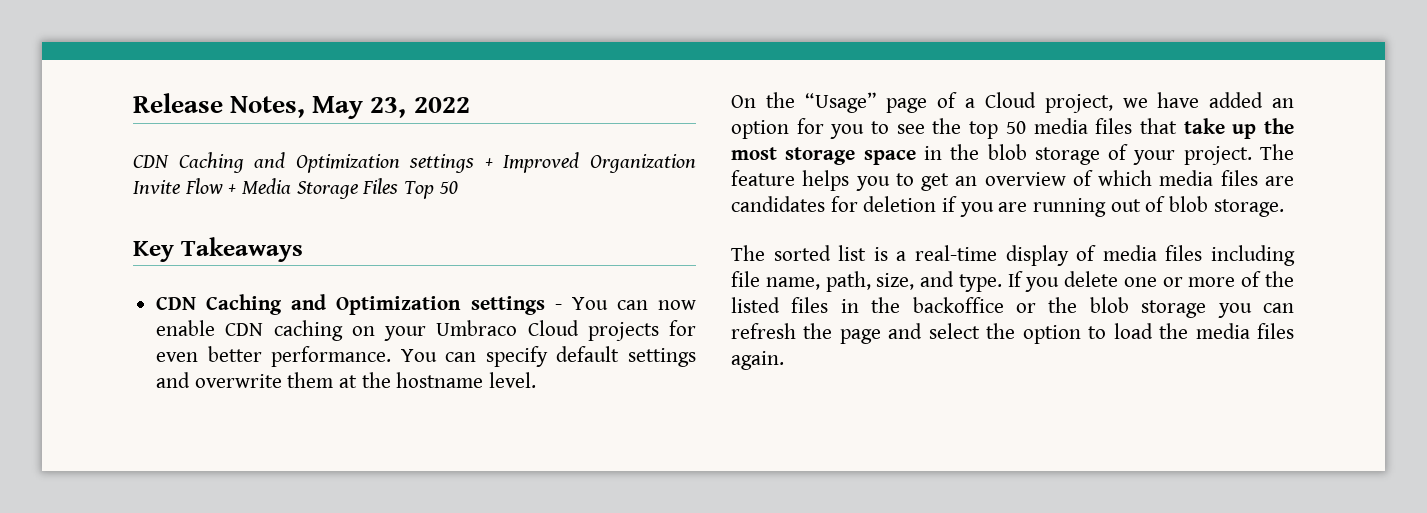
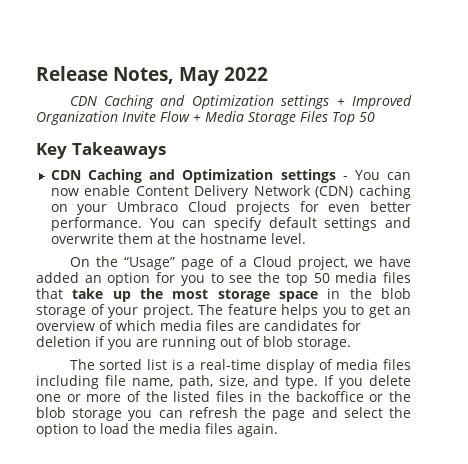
[370,97,407,118] 23, -> (220, 76) none
[225,323,264,336] CDN -> [135,185,354,199] Content Delivery Network (CDN)

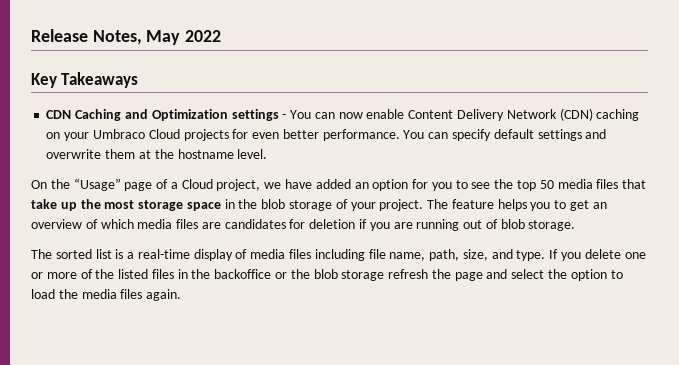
[69,95,412,109] [36,111,375,125] // CDN Caching and Optimization settings + Improved Organization Invite Flow + Media Storage Files Top 50 -> (222, 36) none
[128,410,183,421] you can -> (385, 275) none

